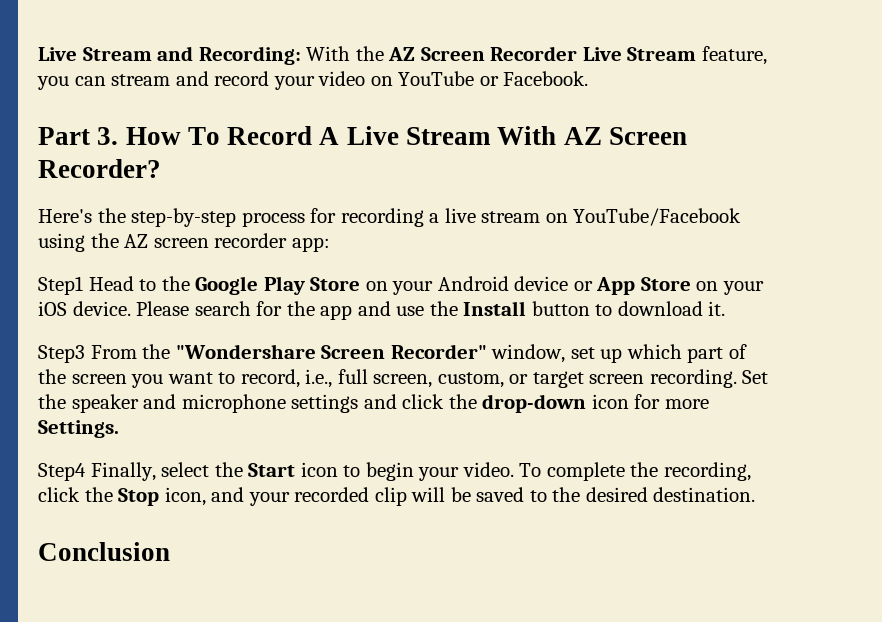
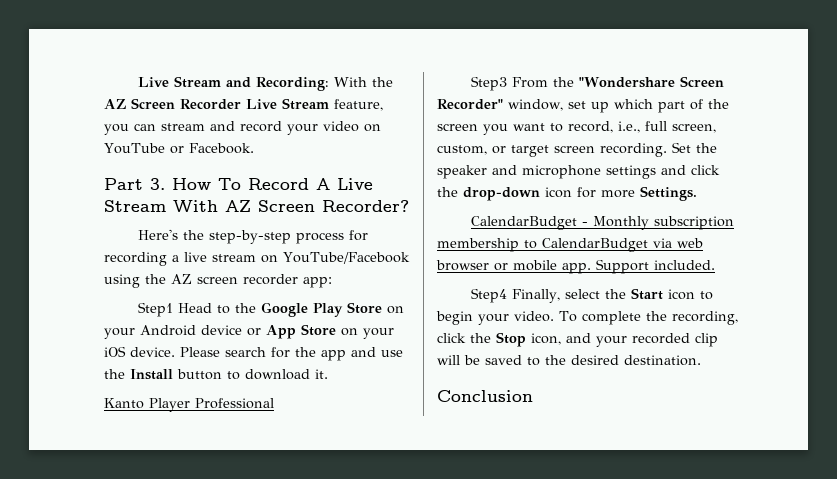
(726, 308) none -> [104,398,274,412] // Kanto Player Professional
(119, 429) none -> [470,216,734,230] [437,238,703,252] [436,259,715,274] // CalendarBudget - Monthly subscription membership to CalendarBudget via web browser or mobile app. Support included.

